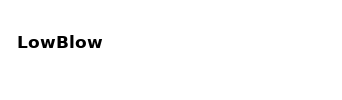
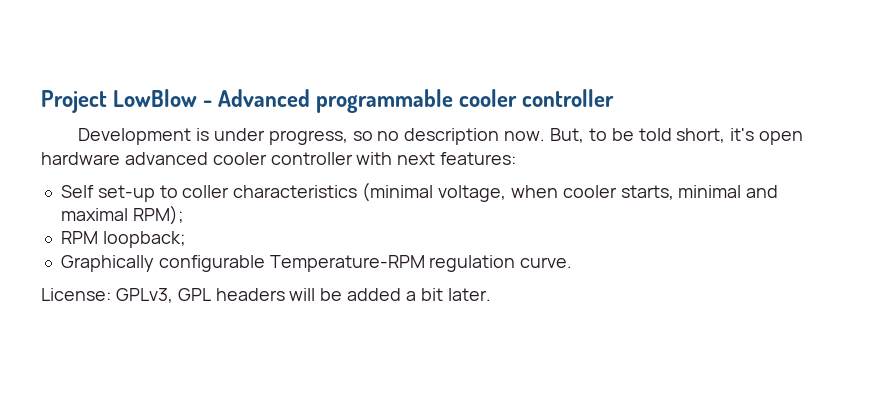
[17,35,103,48] LowBlow -> [41,89,615,113] [78,128,804,145] [41,152,517,165] [60,182,779,202] [60,205,184,225] [60,231,186,248] [60,255,573,272] [41,288,491,303] Project LowBlow - Advanced programmable cooler controller // Development is under progress, so no description now. But, to be told short, it's open hardware advanced cooler controller with next features: // Self set-up to coller characteristics (minimal voltage, when cooler starts, minimal and maximal RPM); // RPM loopback; // Graphically configurable Temperature-RPM regulation curve. // License: GPLv3, GPL headers will be added a bit later.

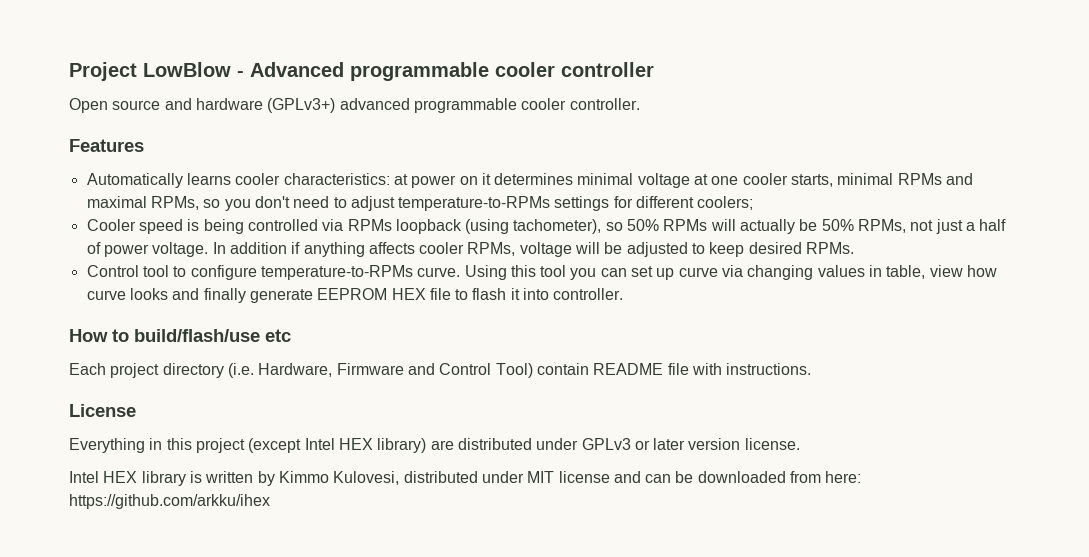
[78,128,804,145] [41,152,517,165] [60,182,558,202] Development is under progress, so no description now. But, to be told short, it's open hardware advanced cooler controller with next features: // Self set-up to coller characteristics (minimal voltage, when -> [69,98,640,113] [69,139,144,152] [86,173,739,188] Open source and hardware (GPLv3+) advanced programmable cooler controller. // Features // Automatically learns cooler characteristics: at power on it determines minimal voltage at one
(742, 191) none -> [897,173,942,185] RPMs
[132,205,184,225] [60,231,186,248] [60,255,573,272] [41,288,491,303] RPM); // RPM loopback; // Graphically configurable Temperature-RPM regulation curve. // License: GPLv3, GPL headers will be added a bit later. -> [150,196,754,211] [86,219,1007,234] [86,242,855,257] [86,265,998,280] [86,288,624,303] [69,329,291,342] [69,363,812,378] [69,404,136,417] [69,438,800,453] [69,471,862,486] [69,494,270,509] RPMs, so you don't need to adjust temperature-to-RPMs settings for different coolers; // Cooler speed is being controlled via RPMs loopback (using tachometer), so 50% RPMs will actually be 50% RPMs, not just a half of power voltage. In addition if anything affects cooler RPMs, voltage will be adjusted to keep desired RPMs. // Control tool to configure temperature-to-RPMs curve. Using this tool you can set up curve via changing values in table, view how curve looks and finally generate EEPROM HEX file to flash it into controller. // How to build/flash/use etc // Each project directory (i.e. Hardware, Firmware and Control Tool) contain README file with instructions. // License // Everything in this project (except Intel HEX library) are distributed under GPLv3 or later version license. // Intel HEX library is written by Kimmo Kulovesi, distributed under MIT license and can be downloaded from here: https://github.com/arkku/ihex

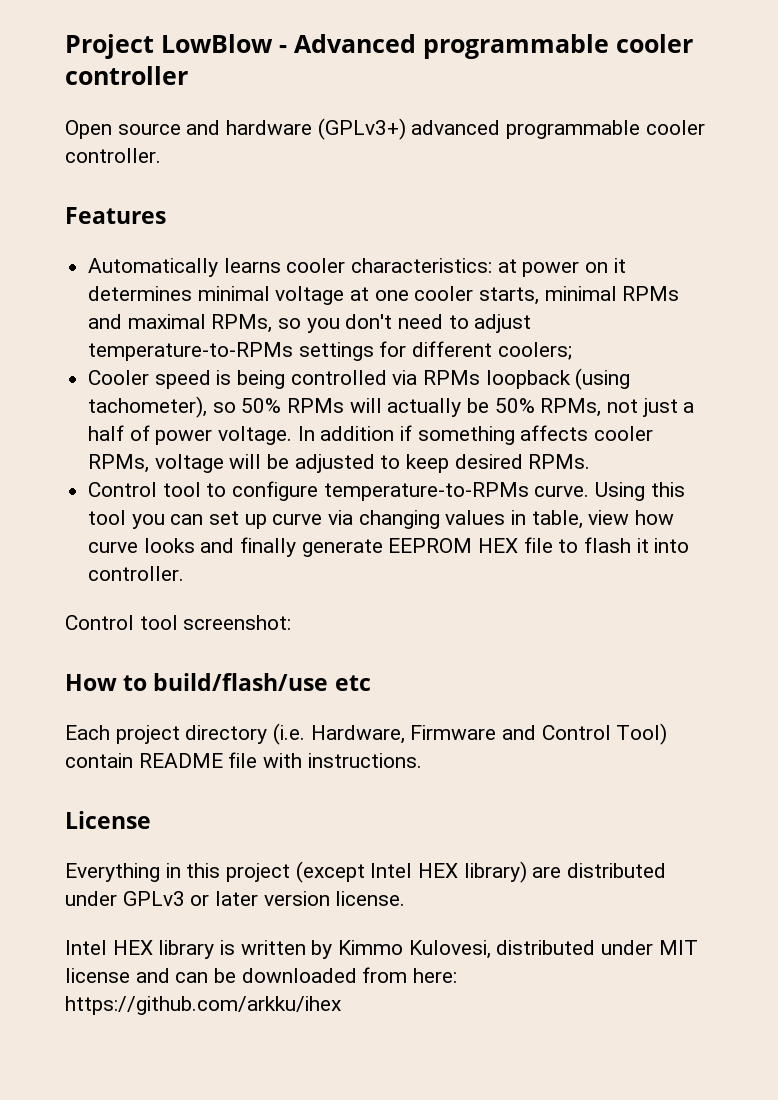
[303,242,365,257] anything -> [417,426,515,445] something
(624, 294) none -> [65,615,292,630] // Control tool screenshot:

